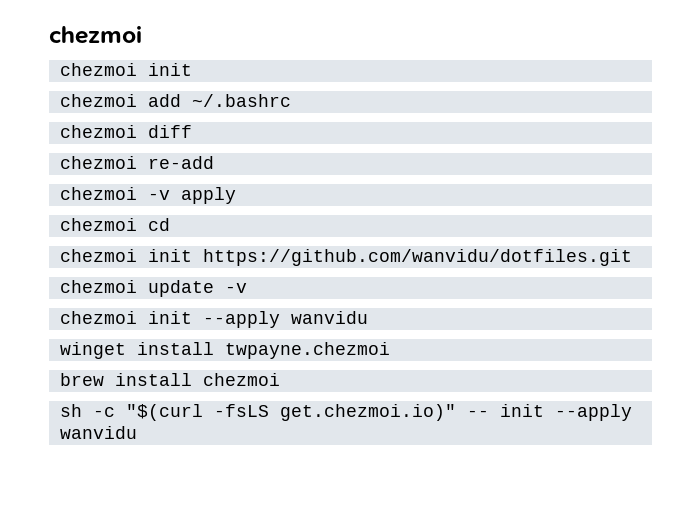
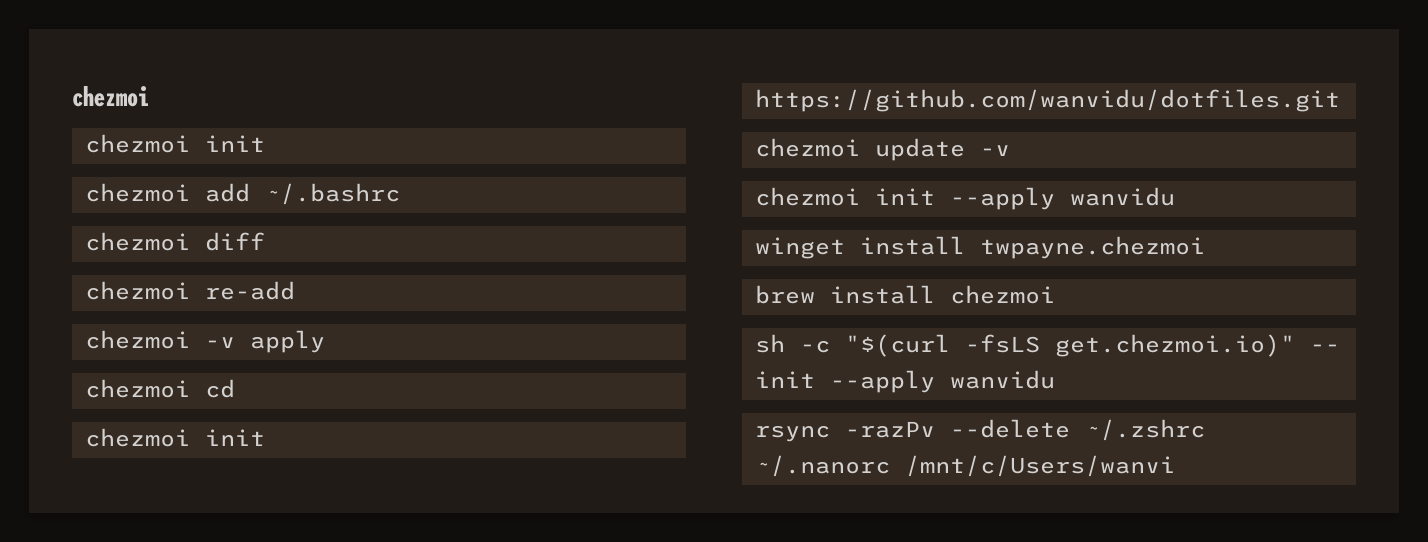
(137, 432) none -> [754,419,1205,442] [754,455,1175,477] // rsync -razPv --delete ~/.zshrc ~/.nanorc /mnt/c/Users/wanvi

